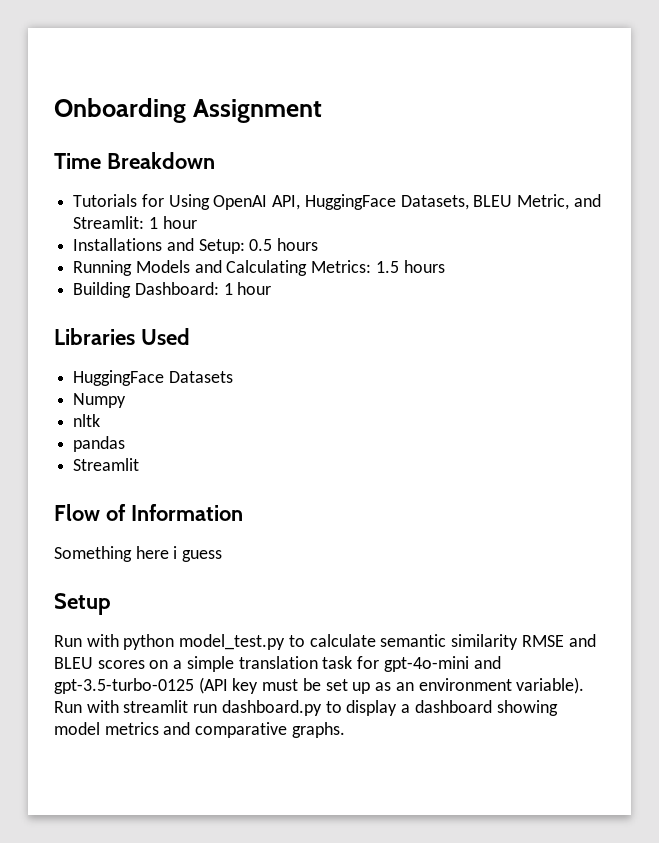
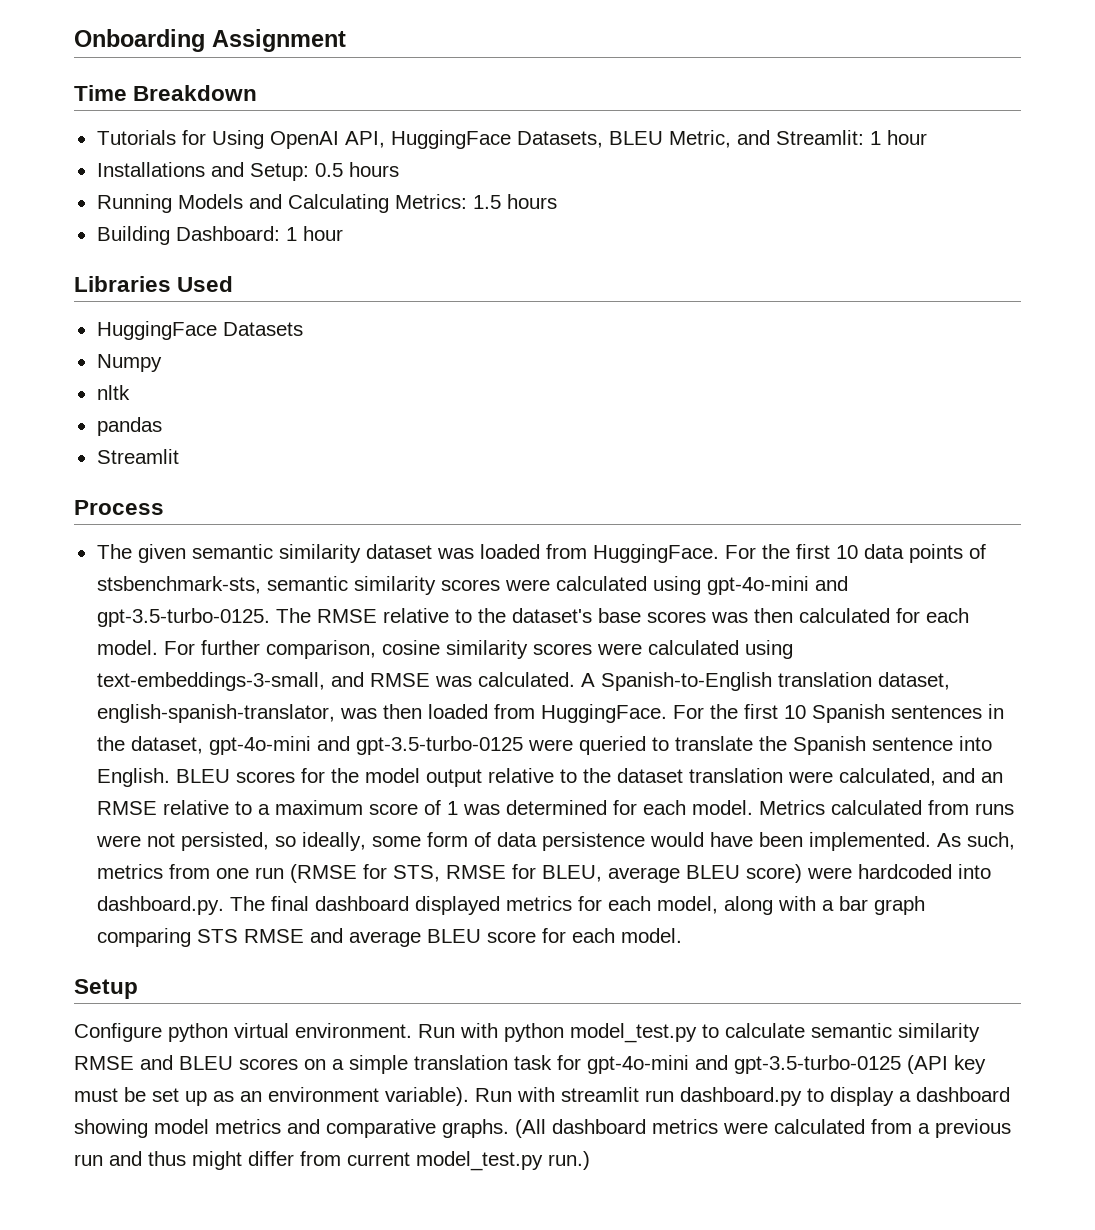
[54,504,243,521] [54,546,223,562] [54,593,111,615] Flow of Information // Something here i guess // Setup // -> [74,500,164,515] [96,544,986,563] [96,576,848,595] [96,608,969,627] [96,640,793,659] [96,672,950,691] [96,704,1004,723] [96,736,992,755] [96,768,1003,787] [96,800,1014,815] [95,832,1015,851] [96,864,991,883] [96,896,925,915] [96,928,682,947] [74,979,138,999] [74,1023,412,1042] Process // The given semantic similarity dataset was loaded from HuggingFace. For the first 10 data points of stsbenchmark-sts, semantic similarity scores were calculated using gpt-4o-mini and gpt-3.5-turbo-0125. The RMSE relative to the dataset's base scores was then calculated for each model. For further comparison, cosine similarity scores were calculated using text-embeddings-3-small, and RMSE was calculated. A Spanish-to-English translation dataset, english-spanish-translator, was then loaded from HuggingFace. For the first 10 Spanish sentences in the dataset, gpt-4o-mini and gpt-3.5-turbo-0125 were queried to translate the Spanish sentence into English. BLEU scores for the model output relative to the dataset translation were calculated, and an RMSE relative to a maximum score of 1 was determined for each model. Metrics calculated from runs were not persisted, so ideally, some form of data persistence would have been implemented. As such, metrics from one run (RMSE for STS, RMSE for BLEU, average BLEU score) were hardcoded into dashboard.py. The final dashboard displayed metrics for each model, along with a bar graph comparing STS RMSE and average BLEU score for each model. // Setup // Configure python virtual environment.
(345, 730) none -> [515,1119,1011,1138] [74,1151,590,1171] (All dashboard metrics were calculated from a previous run and thus might differ from current model_test.py run.)

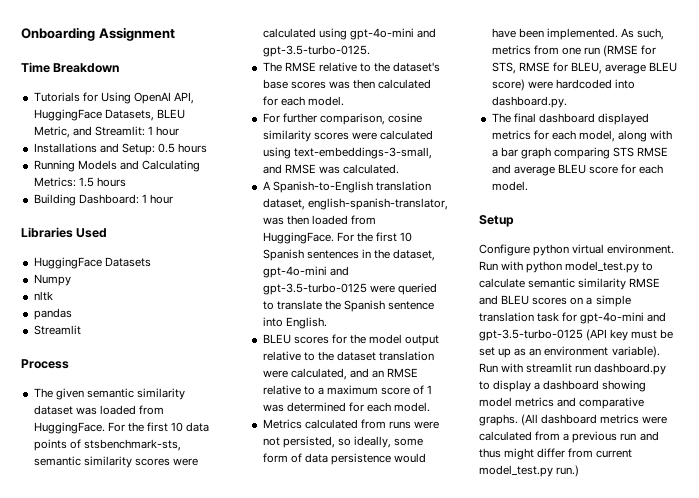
(270, 617) none -> (370, 51) //
(158, 647) none -> (344, 101) //
(575, 679) none -> (399, 169) //
(170, 777) none -> (327, 323) //
(753, 807) none -> (431, 407) //
(224, 905) none -> (567, 102) //

